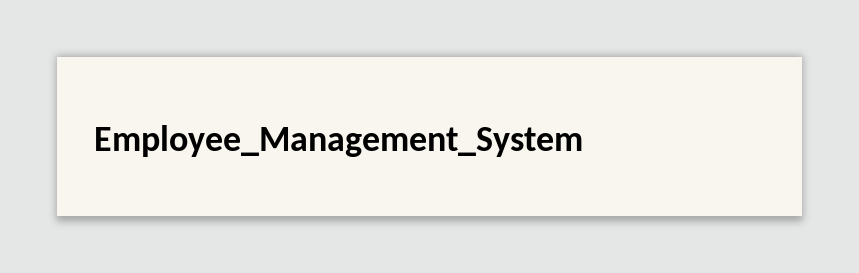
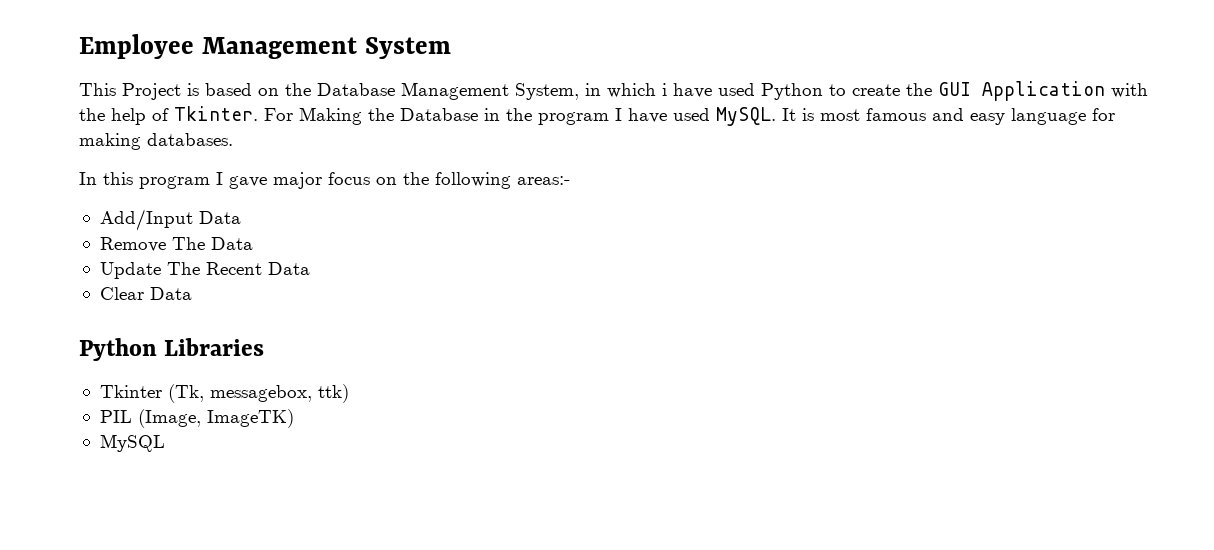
[94,125,583,157] Employee_Management_System -> [79,34,451,59] [79,81,1148,101] [79,106,1115,126] [79,133,233,150] [79,172,570,189] [99,209,241,231] [99,237,253,252] [99,262,310,279] [99,287,192,300] [79,338,265,361] [99,384,349,403] [99,409,294,428] [99,434,165,452] Employee Management System // This Project is based on the Database Management System, in which i have used Python to create the GUI Application with the help of Tkinter. For Making the Database in the program I have used MySQL. It is most famous and easy language for making databases. // In this program I gave major focus on the following areas:- // Add/Input Data // Remove The Data // Update The Recent Data // Clear Data // Python Libraries // Tkinter (Tk, messagebox, ttk) // PIL (Image, ImageTK) // MySQL

